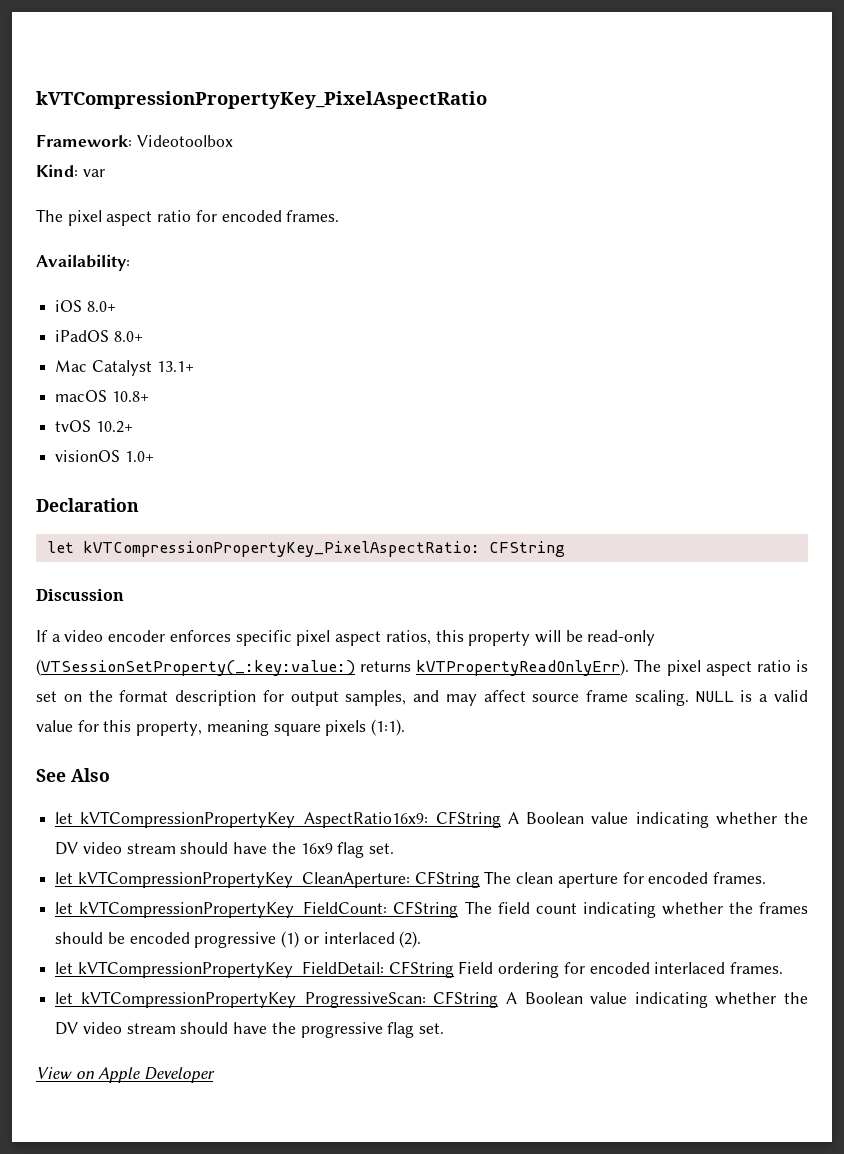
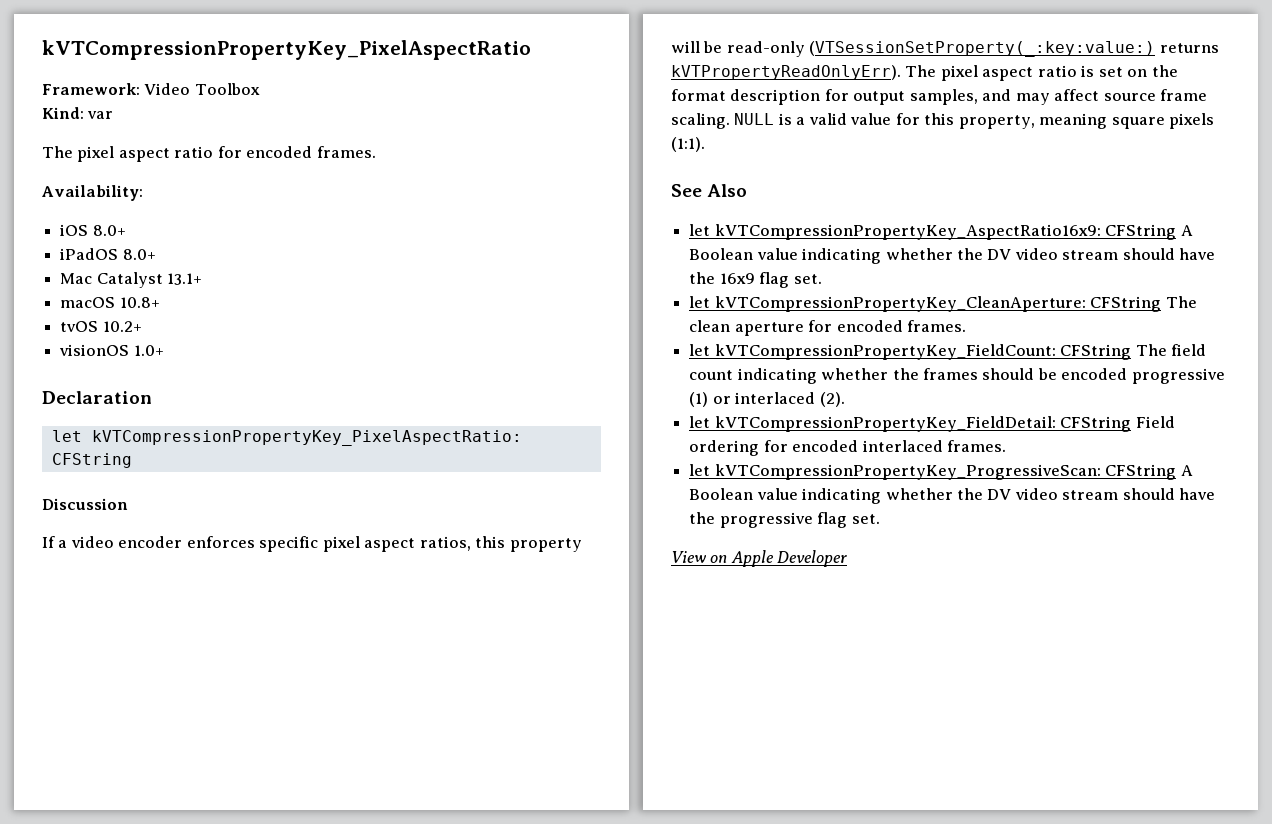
[136,135,233,147] Videotoolbox -> [144,83,260,95] Video Toolbox

